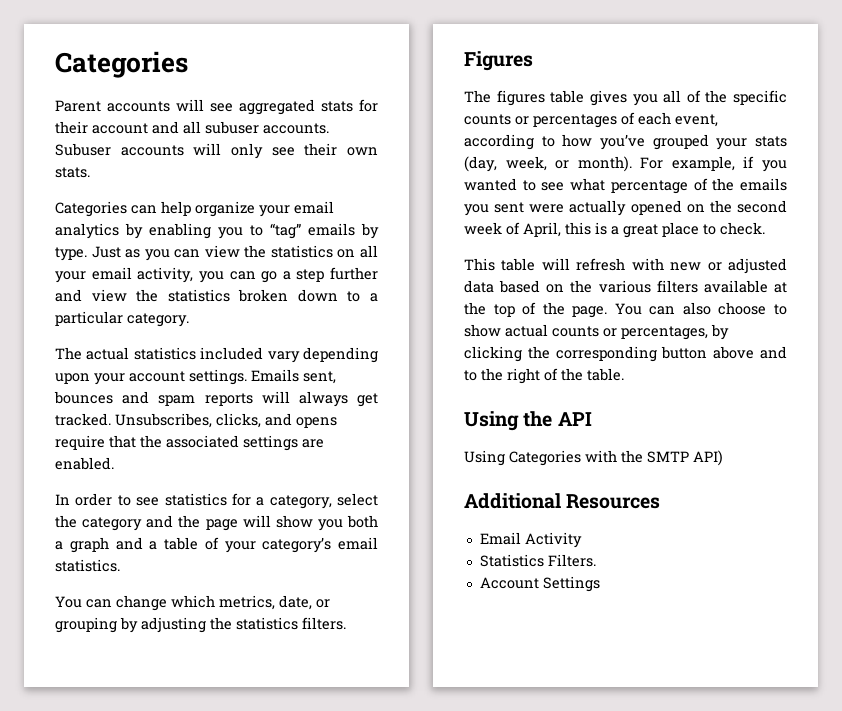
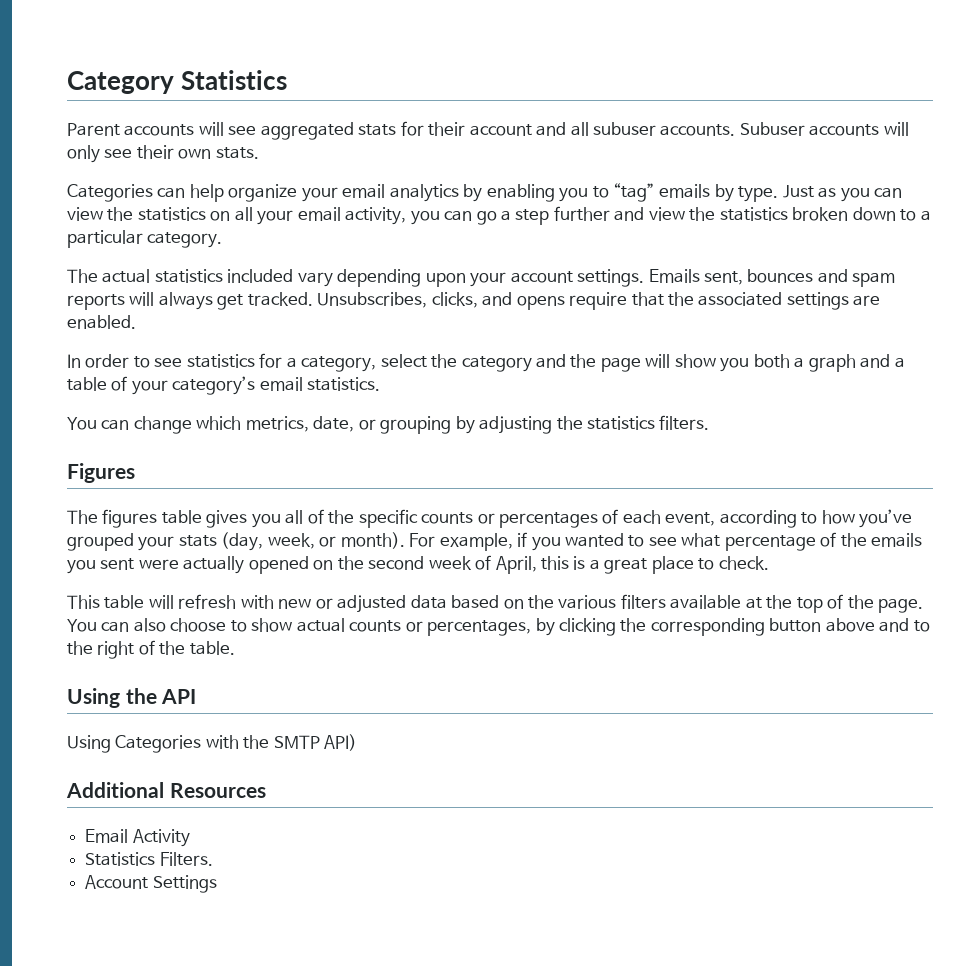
[55,51,188,78] Categories -> [67,70,288,94] Category Statistics

